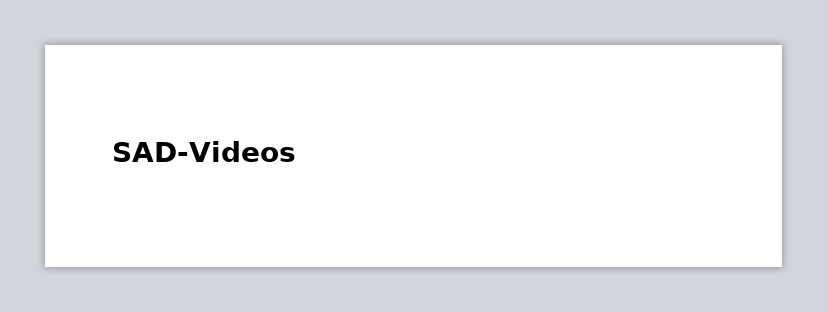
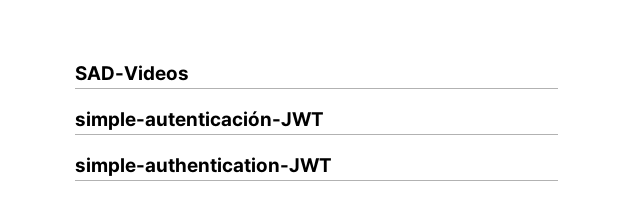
(296, 151) none -> [75,111,324,130] [75,157,332,176] // simple-autenticación-JWT // simple-authentication-JWT

